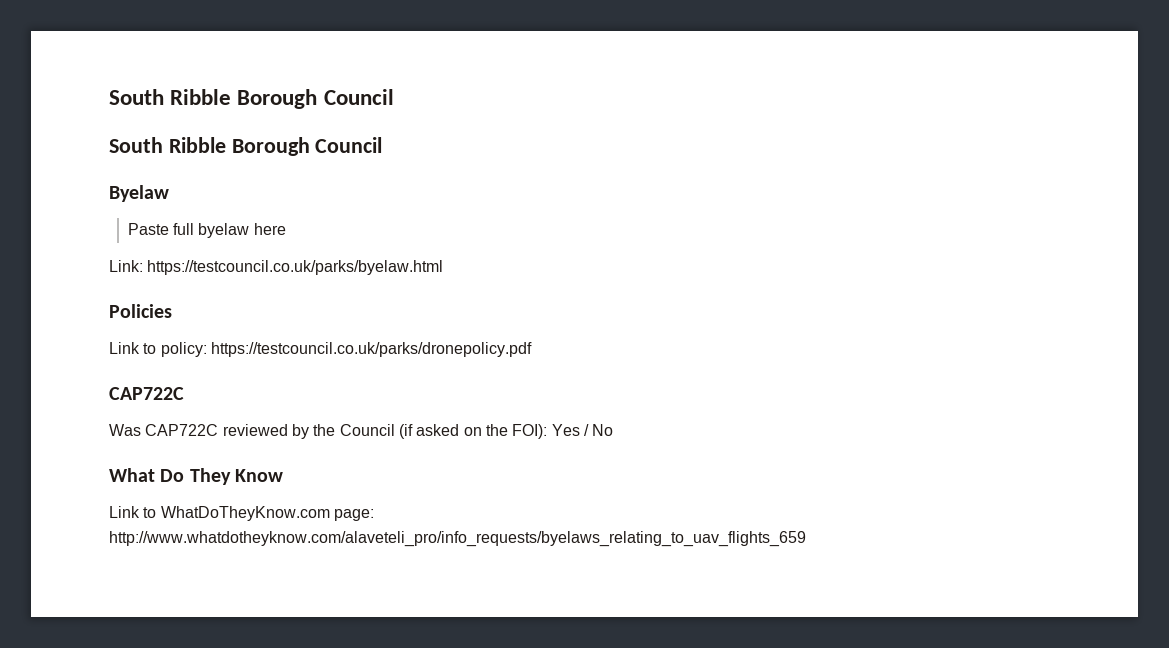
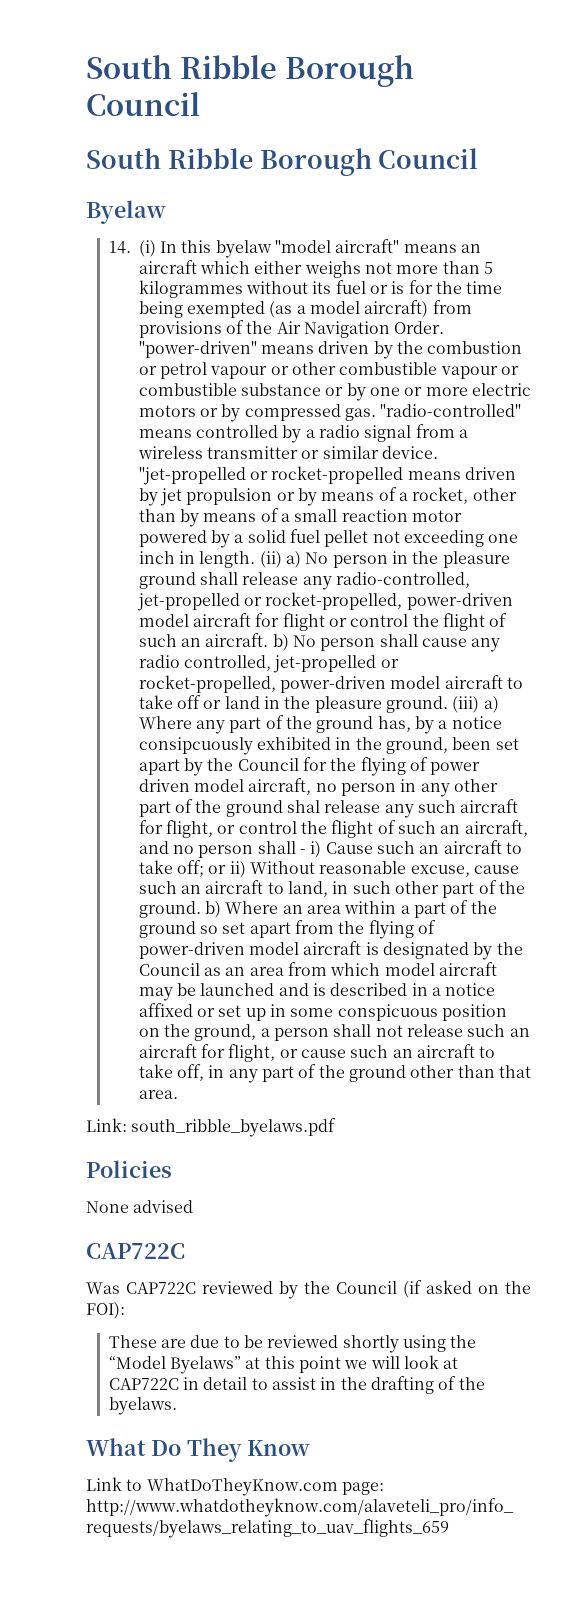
[127,223,286,238] Paste full byelaw here -> [108,239,481,258] [138,260,493,278] [138,280,503,298] [138,300,472,318] [138,320,445,338] [138,341,523,359] [138,362,519,379] [138,383,531,401] [138,404,522,422] [138,424,468,443] [137,446,438,459] [138,466,516,485] [138,487,517,506] [138,508,462,527] [138,529,519,548] [138,551,510,568] [138,572,470,590] [136,592,513,611] [138,613,508,631] [138,633,501,652] [138,655,399,673] [138,675,523,693] [138,695,499,713] [138,715,502,734] [138,737,519,755] [138,757,481,776] [138,778,498,797] [138,799,519,818] [138,820,528,838] [138,840,522,858] [138,860,519,878] [138,880,525,898] [138,900,497,918] [138,920,436,939] [138,941,523,960] [138,962,497,976] [138,983,496,1001] [138,1003,507,1021] [138,1024,530,1041] [138,1044,496,1062] [138,1064,531,1083] [138,1090,178,1099] 14. (i) In this byelaw "model aircraft" means an aircraft which either weighs not more than 5 kilogrammes without its fuel or is for the time being exempted (as a model aircraft) from provisions of the Air Navigation Order. "power-driven" means driven by the combustion or petrol vapour or other combustible vapour or combustible substance or by one or more electric motors or by compressed gas. "radio-controlled" means controlled by a radio signal from a wireless transmitter or similar device. "jet-propelled or rocket-propelled means driven by jet propulsion or by means of a rocket, other than by means of a small reaction motor powered by a solid fuel pellet not exceeding one inch in length. (ii) a) No person in the pleasure ground shall release any radio-controlled, jet-propelled or rocket-propelled, power-driven model aircraft for flight or control the flight of such an aircraft. b) No person shall cause any radio controlled, jet-propelled or rocket-propelled, power-driven model aircraft to take off or land in the pleasure ground. (iii) a) Where any part of the ground has, by a notice consipcuously exhibited in the ground, been set apart by the Council for the flying of power driven model aircraft, no person in any other part of the ground shal release any such aircraft for flight, or control the flight of such an aircraft, and no person shall - i) Cause such an aircraft to take off; or ii) Without reasonable excuse, cause such an aircraft to land, in such other part of the ground. b) Where an area within a part of the ground so set apart from the flying of power-driven model aircraft is designated by the Council as an area from which model aircraft may be launched and is described in a notice affixed or set up in some conspicuous position on the ground, a person shall not release such an aircraft for flight, or cause such an aircraft to take off, in any part of the ground other than that area.
[147,260,444,275] https://testcouncil.co.uk/parks/byelaw.html -> [131,1118,337,1137] south_ribble_byelaws.pdf
[109,342,532,357] Link to policy: https://testcouncil.co.uk/parks/dronepolicy.pdf -> [86,1200,194,1213] None advised
[551,424,614,436] Yes / No -> [108,1335,477,1353] [108,1355,459,1374] [108,1376,485,1394] [108,1397,177,1415] // These are due to be reviewed shortly using the “Model Byelaws” at this point we will look at CAP722C in detail to assist in the drafting of the byelaws.

